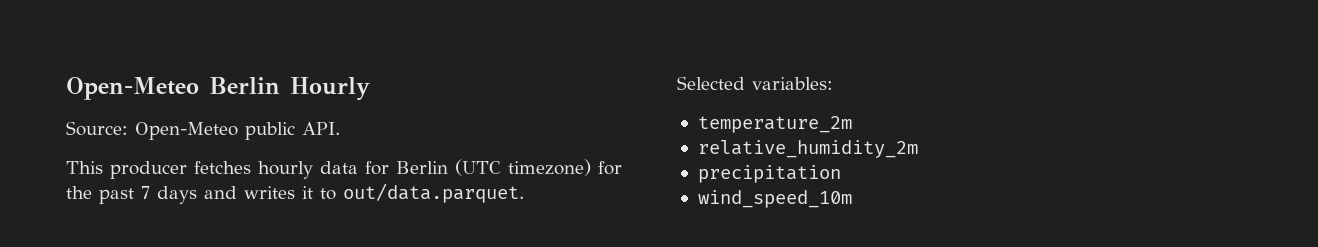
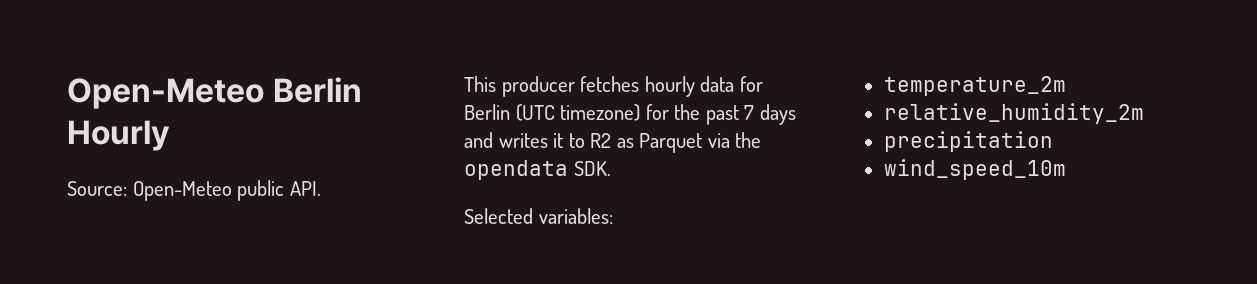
[343,183,524,203] out/data.parquet. -> [590,132,762,153] [464,160,611,180] R2 as Parquet via the opendata SDK.

